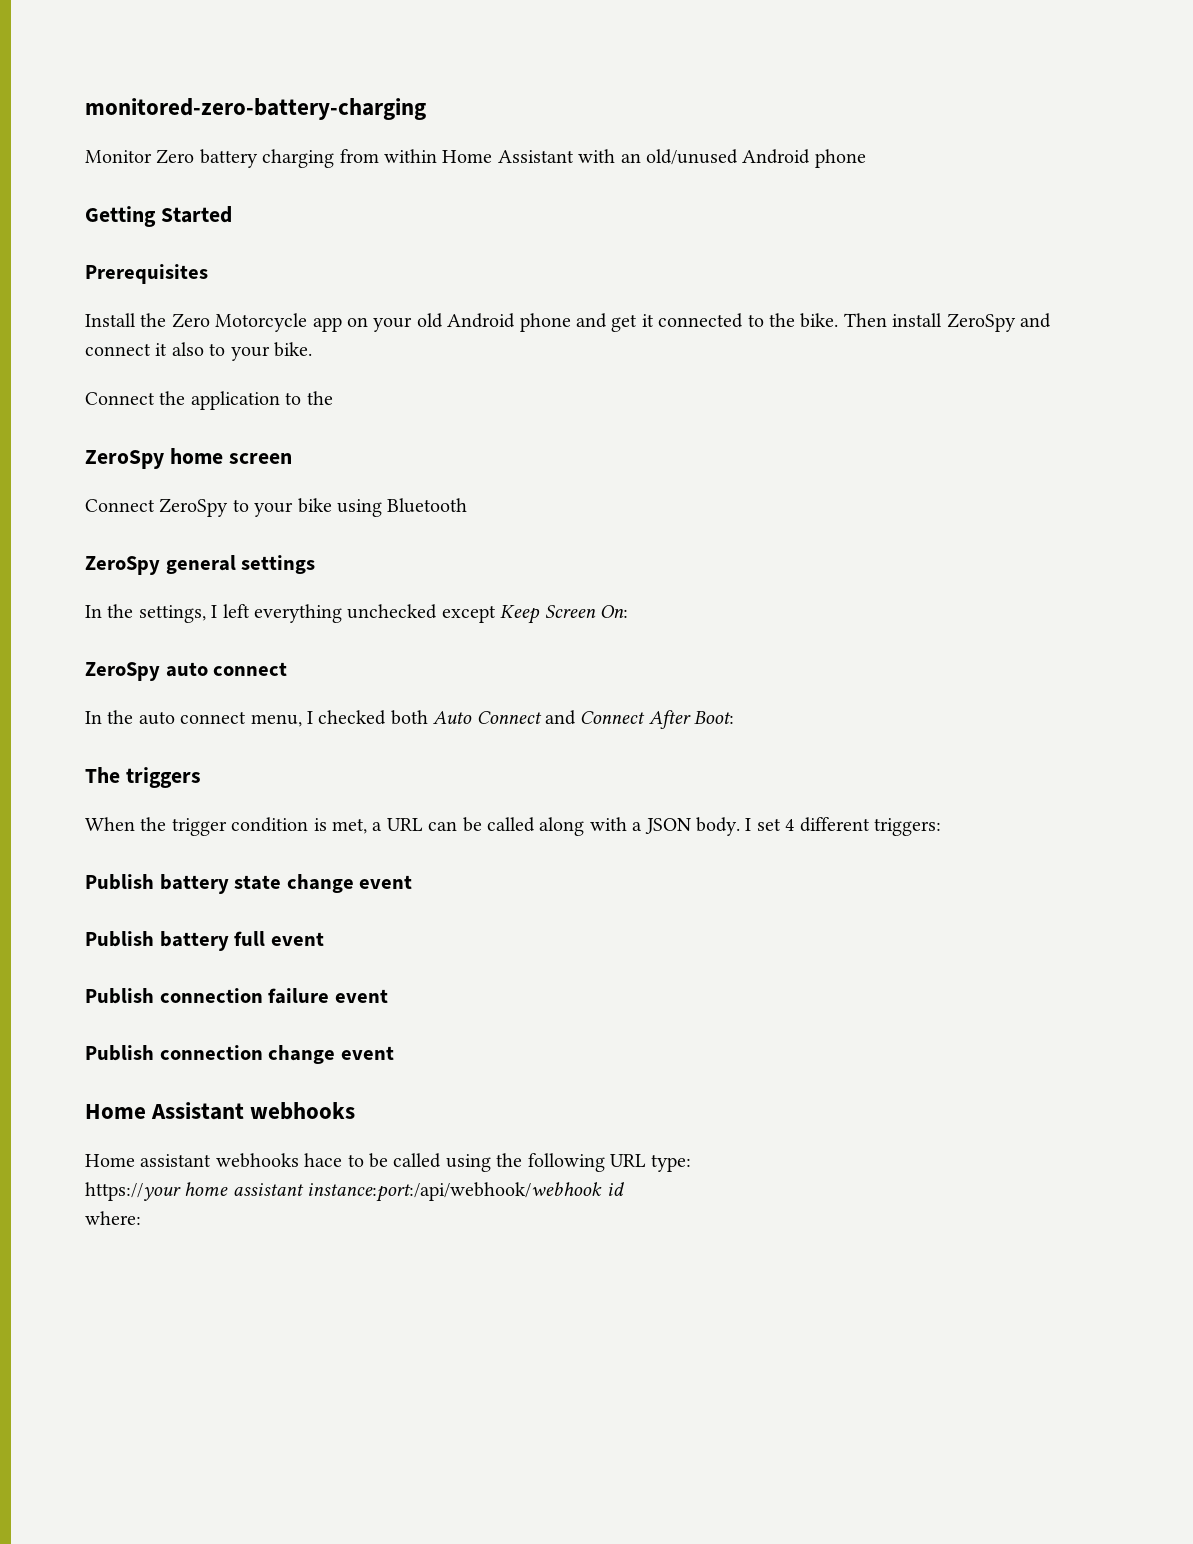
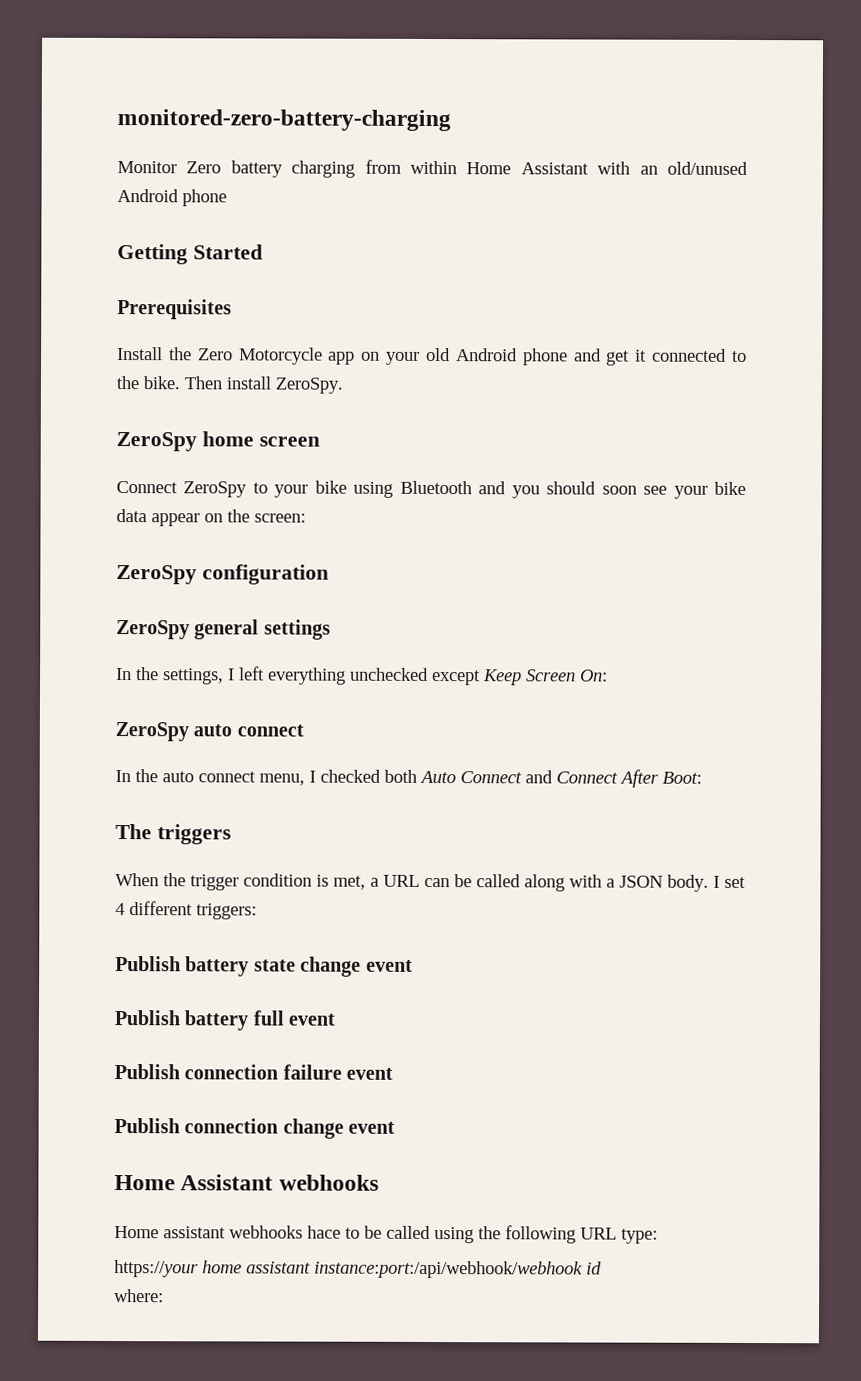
[946,313,1051,332] [85,342,312,361] [85,391,333,410] ZeroSpy and connect it also to your bike. // Connect the application to the -> [275,377,343,394] ZeroSpy.
(468, 505) none -> [478,481,746,499] [116,509,306,527] [116,564,329,585] and you should soon see your bike data appear on the screen: // ZeroSpy configuration

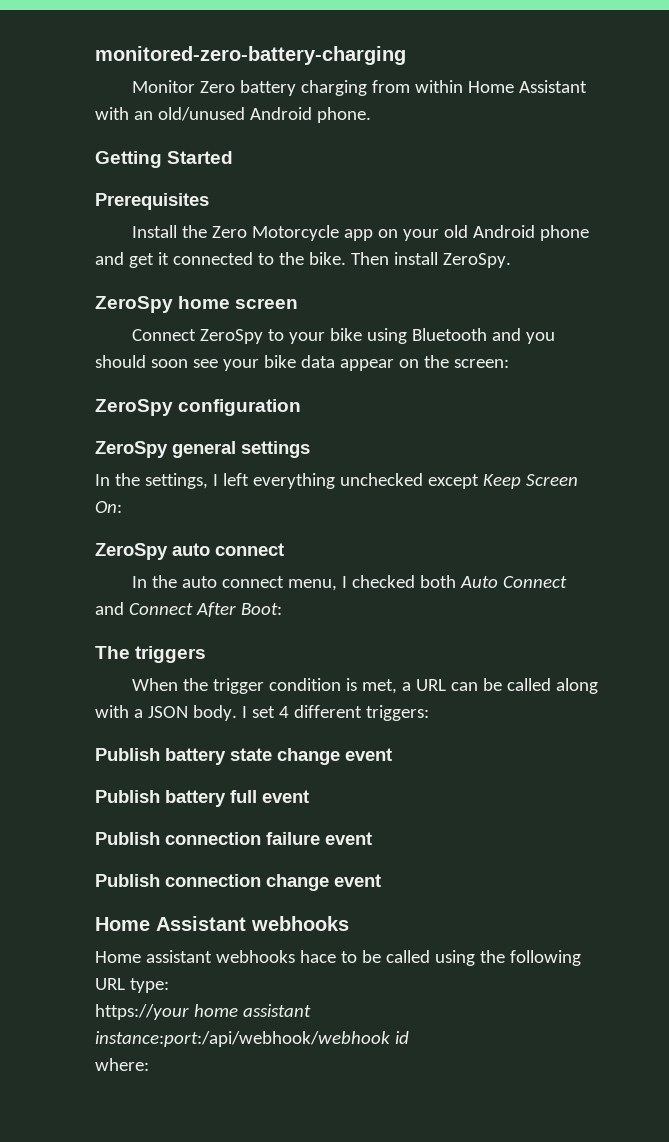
[182,189,227,207] phone -> [316,107,371,123] phone.

